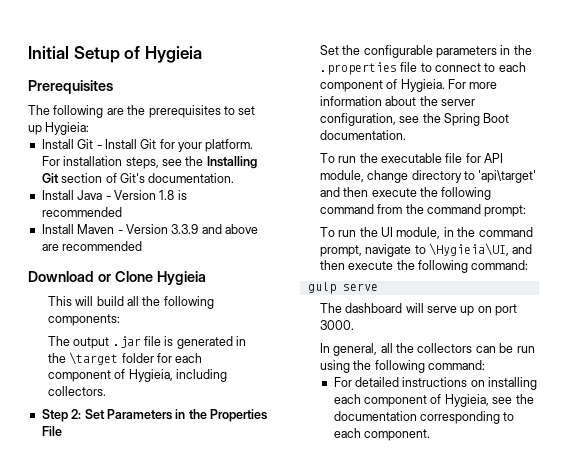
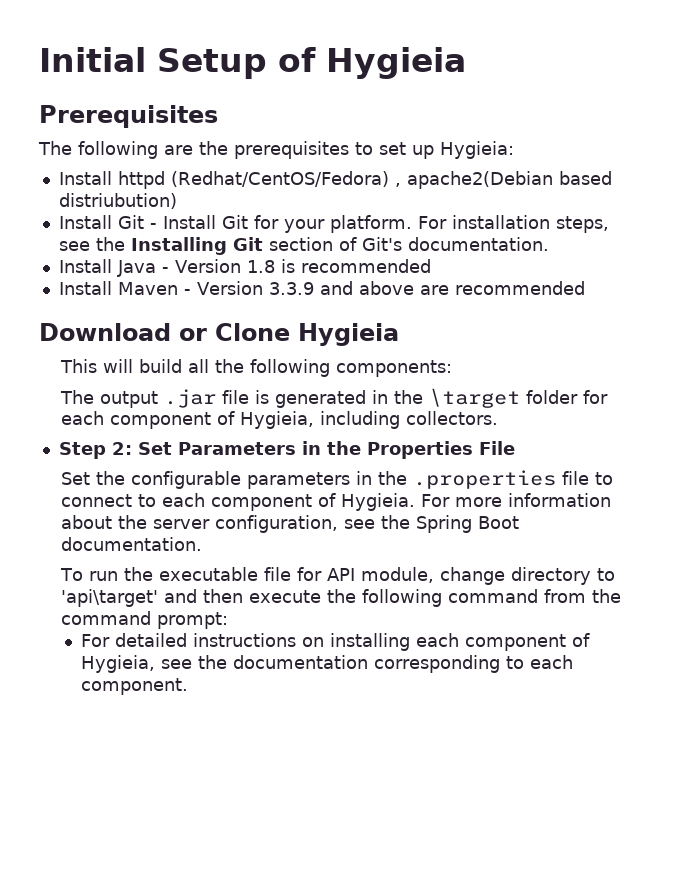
(90, 128) none -> [58,171,612,189] [58,193,177,209] // Install httpd (Redhat/CentOS/Fedora) , apache2(Debian based distriubution)
[319,227,533,239] [319,243,533,257] [319,260,529,273] [307,282,378,294] [319,303,518,316] [319,320,354,330] [319,343,535,356] [319,360,486,373] // To run the UI module, in the command prompt, navigate to \Hygieia\UI, and then execute the following command: // gulp serve // The dashboard will serve up on port 3000. // In general, all the collectors can be run using the following command: -> (228, 620) none

